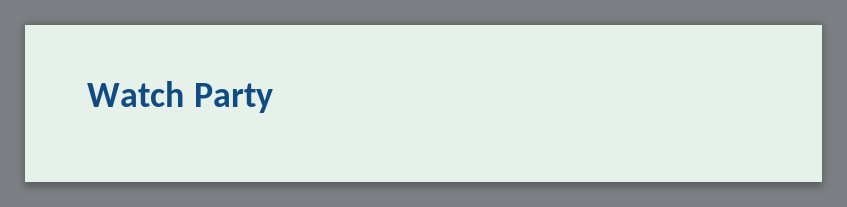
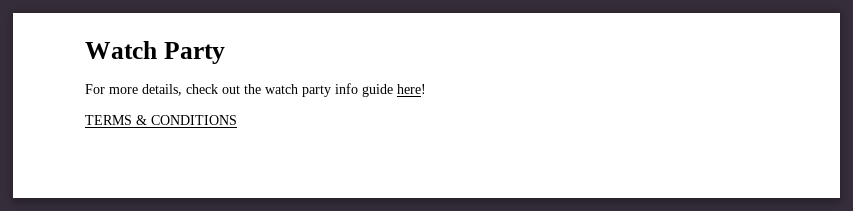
(273, 98) none -> [85,83,426,97] [85,115,237,125] // For more details, check out the watch party info guide here! // TERMS & CONDITIONS

